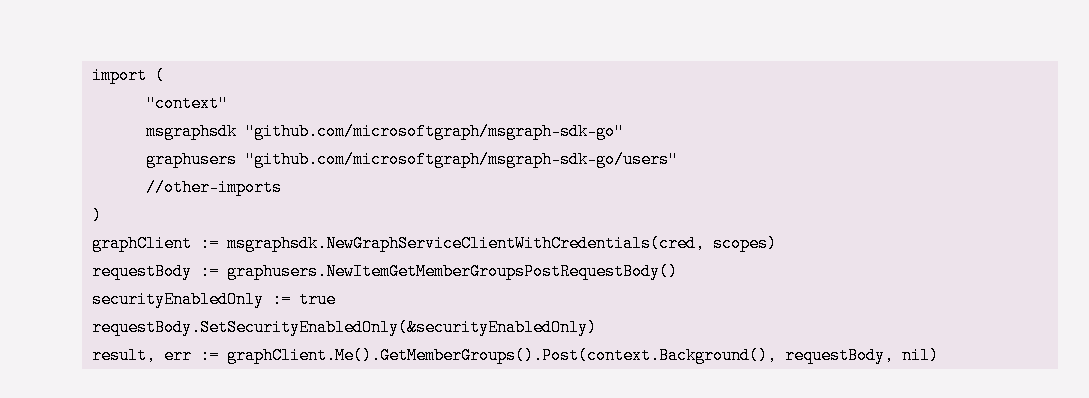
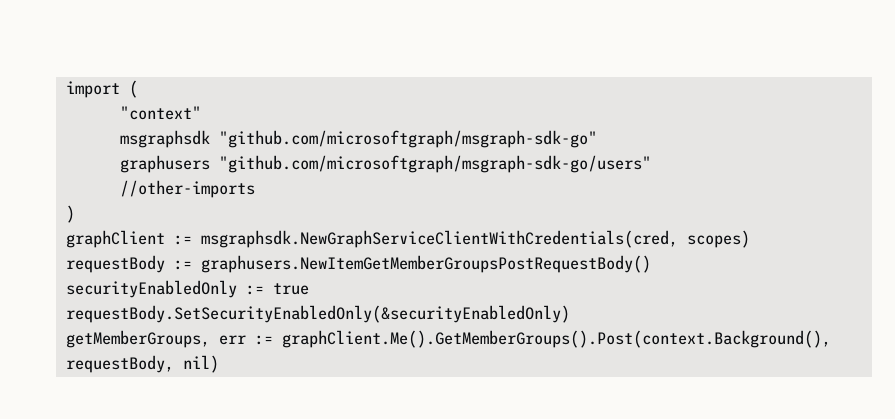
[92,347,157,364] result, -> [65,330,210,348] getMemberGroups,

